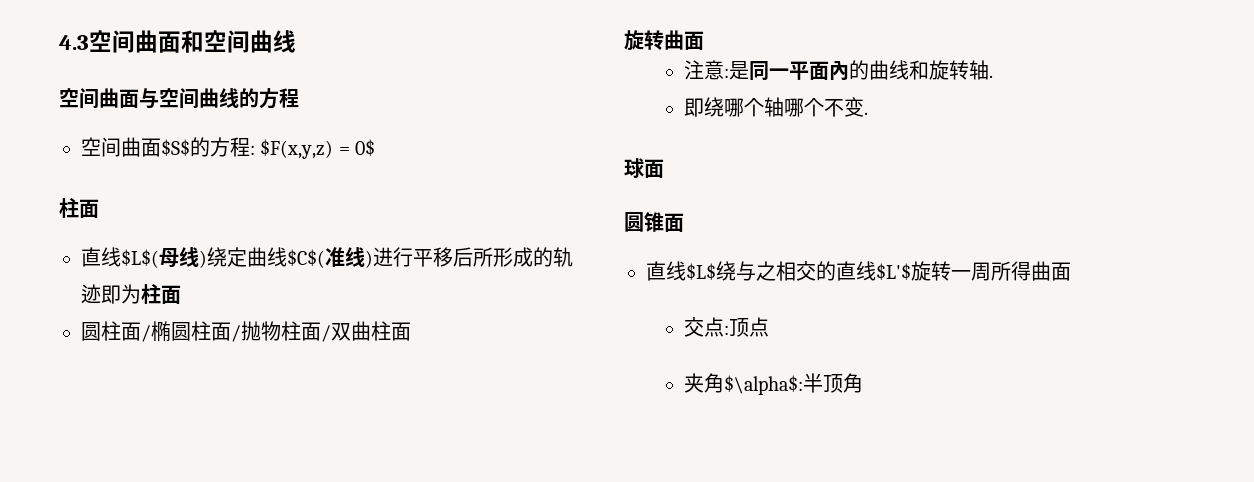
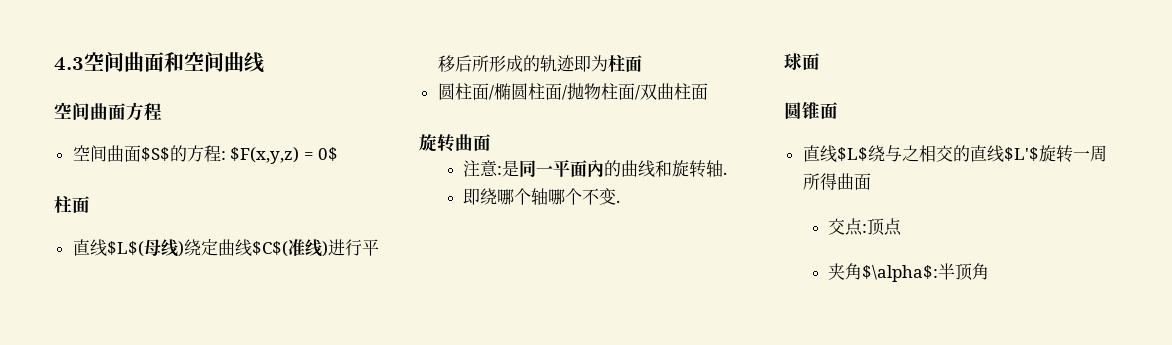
[139,88,259,109] 与空间曲线的 -> (126, 111) none

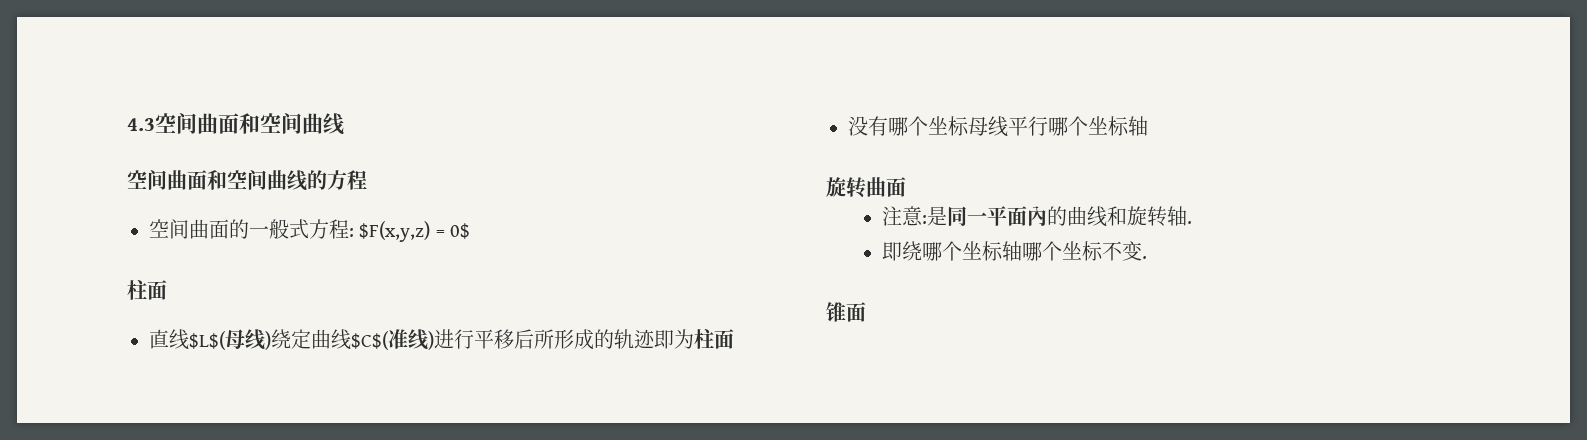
(126, 111) none -> [207,170,327,191] 和空间曲线的
[140,145,187,162] $S$的 -> [229,219,309,239] 的一般式
[437,83,708,100] 圆柱面/椭圆柱面/抛物柱面/双曲柱面 -> [848,116,1148,137] 没有哪个坐标母线平行哪个坐标轴
[531,188,583,205] 轴哪个 -> [962,241,1104,261] 坐标轴哪个坐标
[784,53,820,70] [784,102,802,119] 球面 // 圆 -> (1148, 257) none
[802,145,1107,163] [802,173,871,190] [828,218,903,236] [828,263,990,282] // 直线$L$绕与之相交的直线$L'$旋转一周所得曲面 // 交点:顶点 // 夹角$\alpha$:半顶角 -> (866, 312) none

